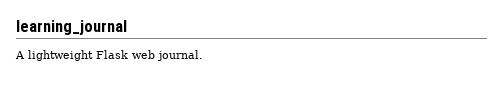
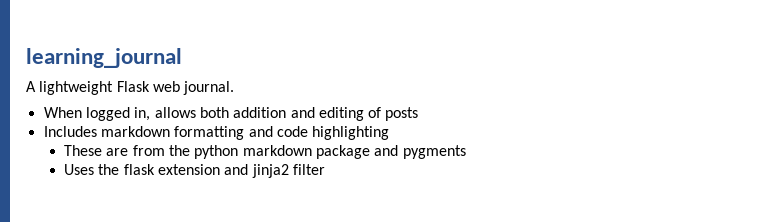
(203, 55) none -> [43,107,419,121] [43,126,390,140] [63,145,466,159] [63,164,325,178] // When logged in, allows both addition and editing of posts // Includes markdown formatting and code highlighting // These are from the python markdown package and pygments // Uses the flask extension and jinja2 filter

